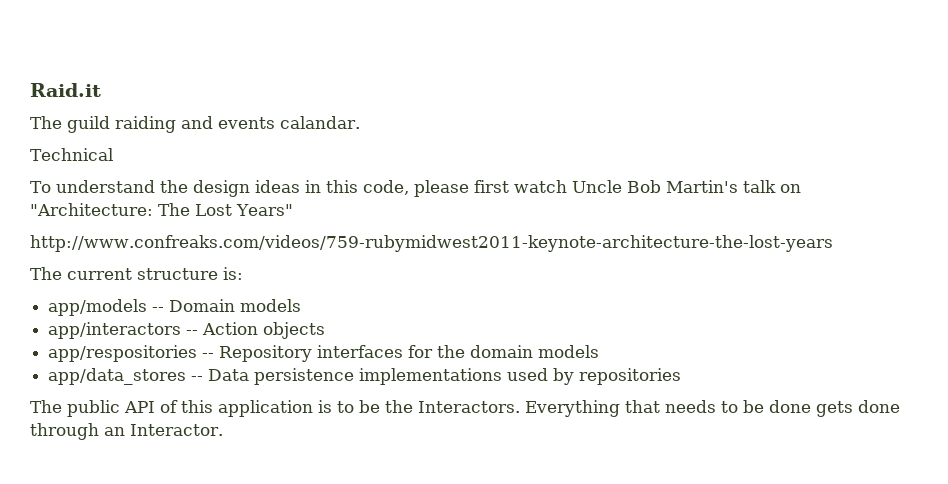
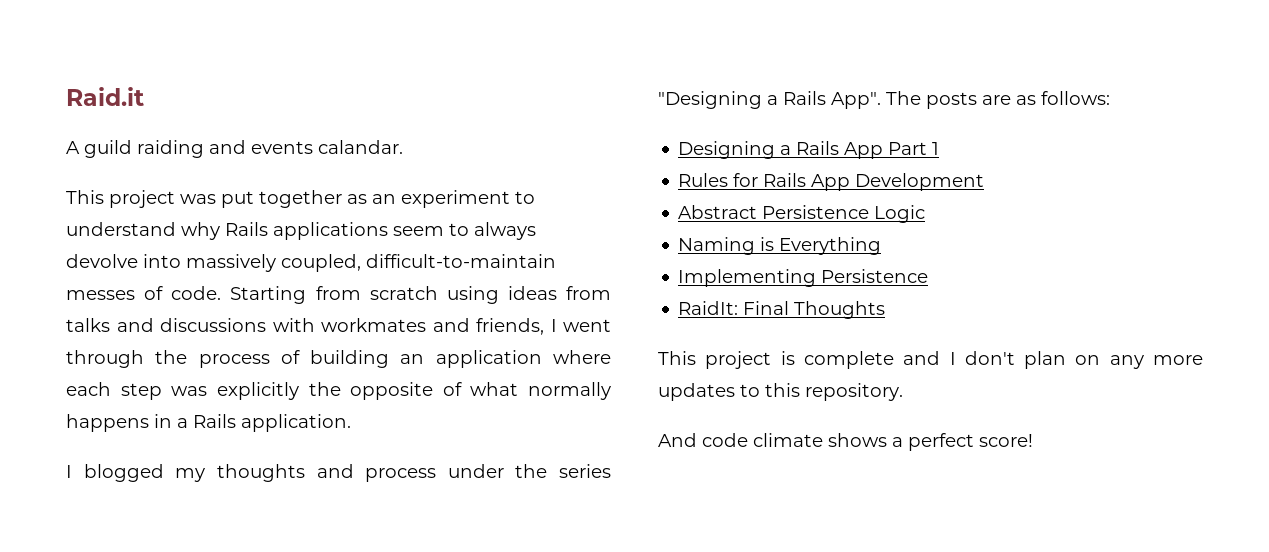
[30,116,62,129] The -> [66,141,80,154] A
[30,148,113,161] [30,180,801,197] [30,203,293,216] [30,235,833,252] [30,267,243,280] [48,299,302,316] [48,322,326,339] [48,345,600,362] [48,368,682,385] [30,400,900,417] [30,423,223,440] Technical // To understand the design ideas in this code, please first watch Uncle Bob Martin's talk on "Architecture: The Lost Years" // http://www.confreaks.com/videos/759-rubymidwest2011-keynote-architecture-the-lost-years // The current structure is: // app/models -- Domain models // app/interactors -- Action objects // app/respositories -- Repository interfaces for the domain models // app/data_stores -- Data persistence implementations used by repositories // The public API of this application is to be the Interactors. Everything that needs to be done gets done through an Interactor. -> [66,190,535,208] [66,222,536,240] [66,254,556,272] [66,286,611,304] [66,318,611,335] [66,350,611,368] [66,382,611,400] [66,414,351,432] [66,464,611,482] [658,91,1110,109] [678,141,940,159] [678,173,985,191] [678,205,926,223] [678,237,882,255] [678,269,929,287] [678,301,886,319] [658,351,1203,369] [658,383,903,401] [658,433,1033,451] This project was put together as an experiment to understand why Rails applications seem to always devolve into massively coupled, difficult-to-maintain messes of code. Starting from scratch using ideas from talks and discussions with workmates and friends, I went through the process of building an application where each step was explicitly the opposite of what normally happens in a Rails application. // I blogged my thoughts and process under the series "Designing a Rails App". The posts are as follows: // Designing a Rails App Part 1 // Rules for Rails App Development // Abstract Persistence Logic // Naming is Everything // Implementing Persistence // RaidIt: Final Thoughts // This project is complete and I don't plan on any more updates to this repository. // And code climate shows a perfect score!

